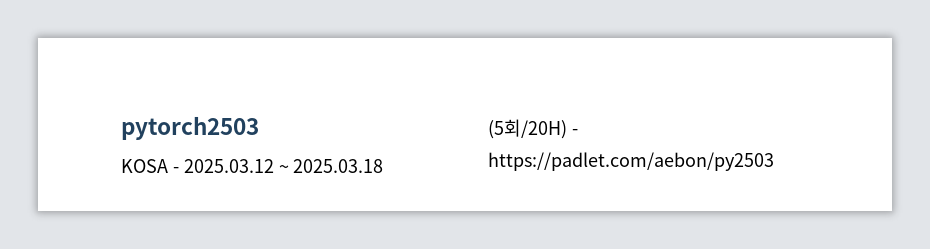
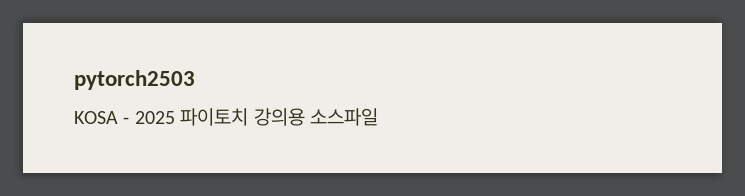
[183,159,384,173] [488,119,578,139] [488,152,774,171] 2025.03.12 ~ 2025.03.18 (5회/20H) - https://padlet.com/aebon/py2503 -> [134,108,378,126] 2025 파이토치 강의용 소스파일

